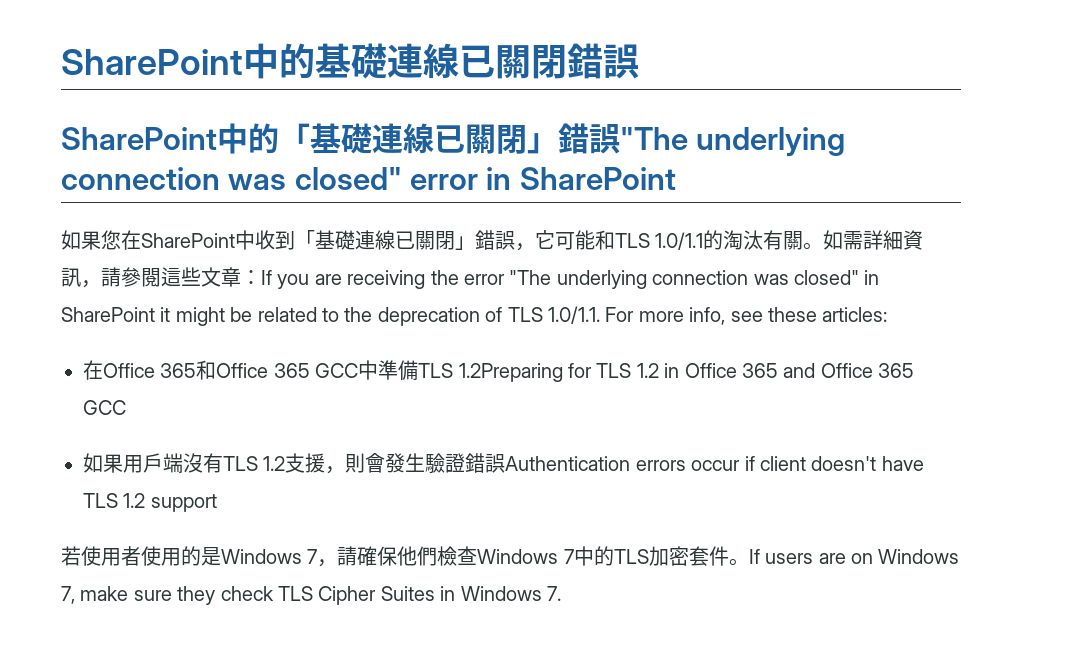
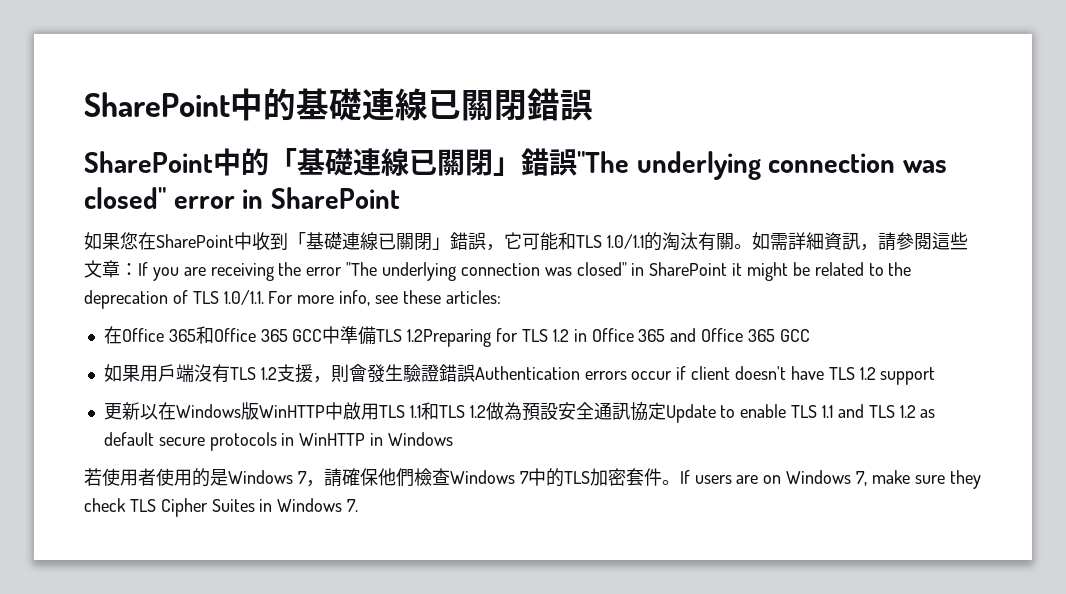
(217, 503) none -> [103,402,936,423] [103,432,453,451] // 更新以在Windows版WinHTTP中啟用TLS 1.1和TLS 1.2做為預設安全通訊協定Update to enable TLS 1.1 and TLS 1.2 as default secure protocols in WinHTTP in Windows

